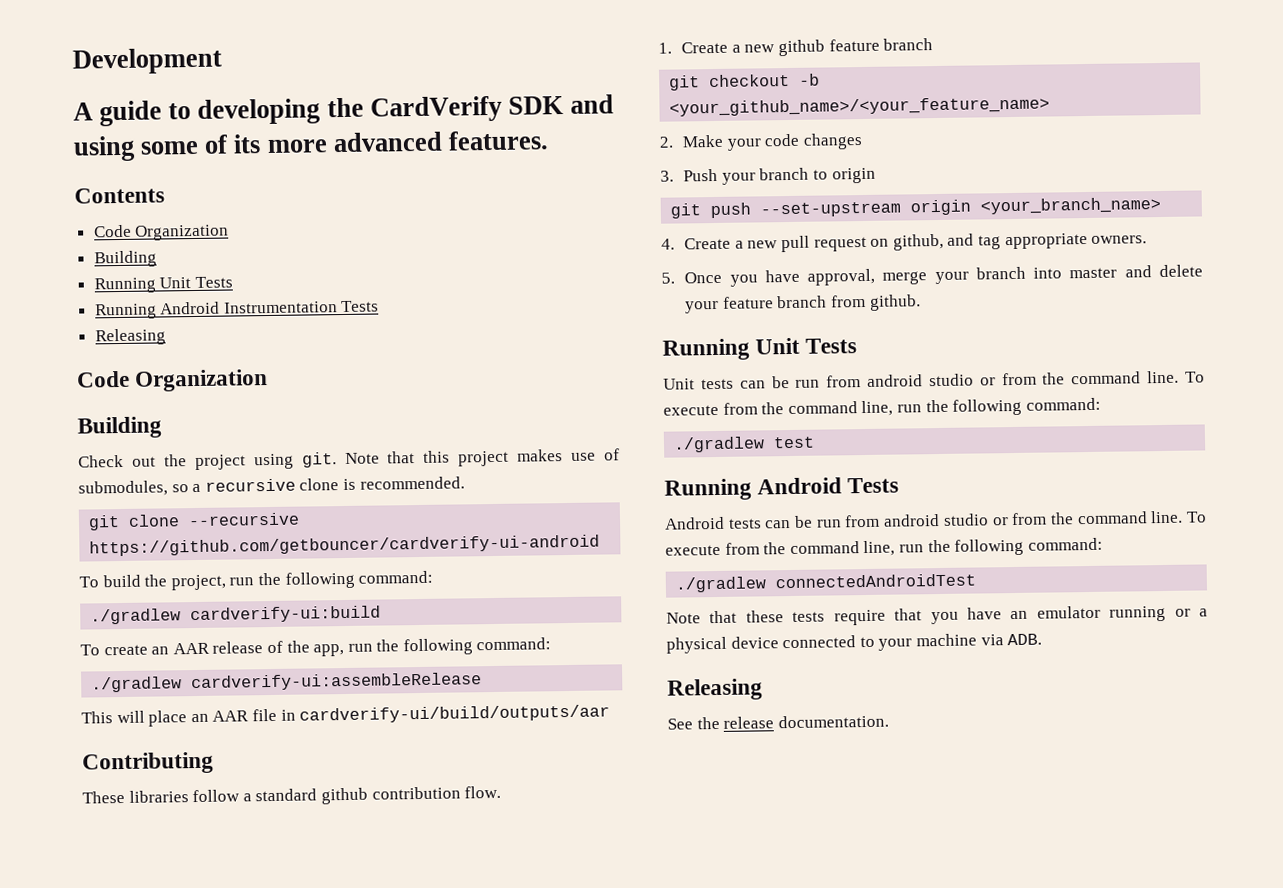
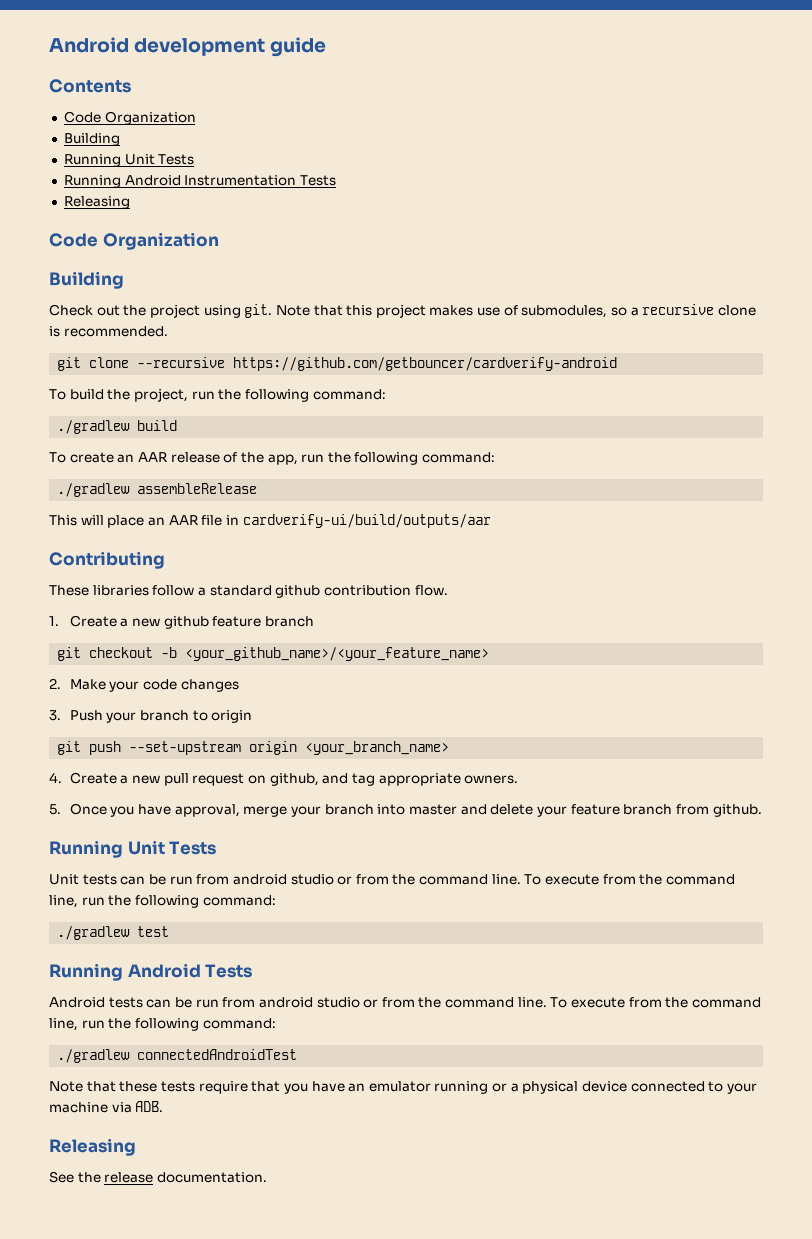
[72,47,222,75] [73,102,93,121] Development // A -> [49,37,266,56] Android development
[168,94,615,125] [73,130,549,162] to developing the CardVerify SDK and using some of its more advanced features. -> (327, 47) none
[89,534,601,557] https://github.com/getbouncer/cardverify-ui-android -> [233,357,618,371] https://github.com/getbouncer/cardverify-android
[190,605,382,624] cardverify-ui:build -> [137,420,178,431] build
[191,672,483,692] cardverify-ui:assembleRelease -> [137,483,258,494] assembleRelease

